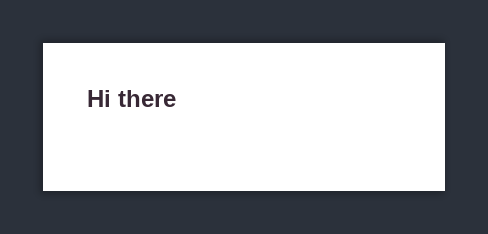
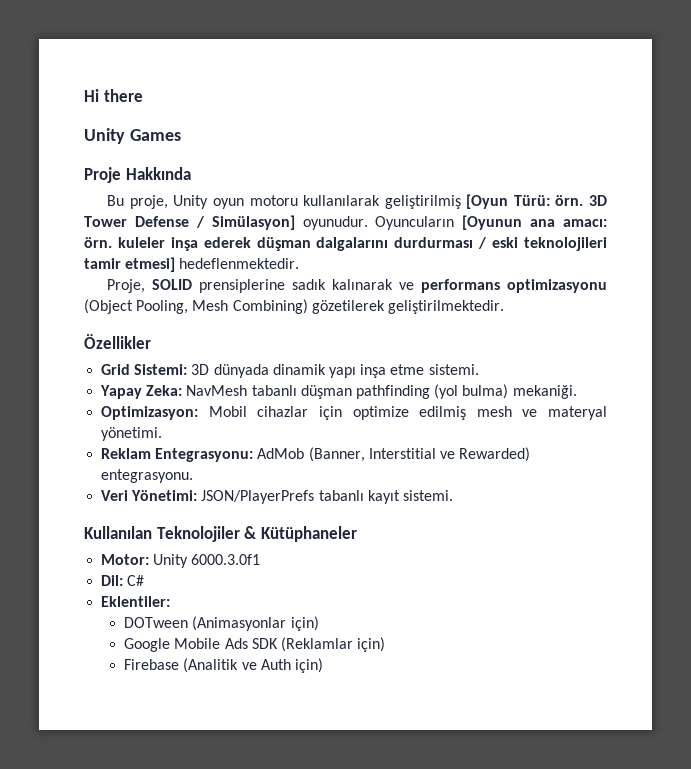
(176, 98) none -> [84,128,181,144] [84,167,191,183] [107,194,607,209] [84,215,607,230] [84,237,608,251] [84,257,300,272] [107,279,607,293] [84,299,504,314] [84,334,151,349] [101,364,479,378] [100,384,577,399] [101,406,607,420] [101,427,163,441] [101,447,531,462] [101,469,194,483] [101,490,453,504] [84,526,357,542] [101,554,261,568] [101,575,145,586] [101,596,171,607] [124,616,319,631] [124,637,386,652] [124,658,324,673] // Unity Games // Proje Hakkında // Bu proje, Unity oyun motoru kullanılarak geliştirilmiş [Oyun Türü: örn. 3D Tower Defense / Simülasyon] oyunudur. Oyuncuların [Oyunun ana amacı: örn. kuleler inşa ederek düşman dalgalarını durdurması / eski teknolojileri tamir etmesi] hedeflenmektedir. // Proje, SOLID prensiplerine sadık kalınarak ve performans optimizasyonu (Object Pooling, Mesh Combining) gözetilerek geliştirilmektedir. // Özellikler // Grid Sistemi: 3D dünyada dinamik yapı inşa etme sistemi. // Yapay Zeka: NavMesh tabanlı düşman pathfinding (yol bulma) mekaniği. // Optimizasyon: Mobil cihazlar için optimize edilmiş mesh ve materyal yönetimi. // Reklam Entegrasyonu: AdMob (Banner, Interstitial ve Rewarded) entegrasyonu. // Veri Yönetimi: JSON/PlayerPrefs tabanlı kayıt sistemi. // Kullanılan Teknolojiler & Kütüphaneler // Motor: Unity 6000.3.0f1 // Dil: C# // Eklentiler: // DOTween (Animasyonlar için) // Google Mobile Ads SDK (Reklamlar için) // Firebase (Analitik ve Auth için)

